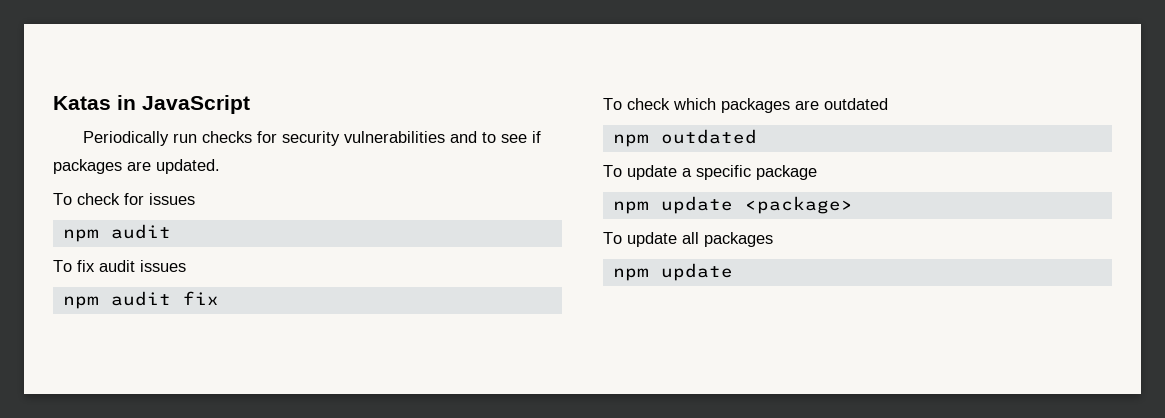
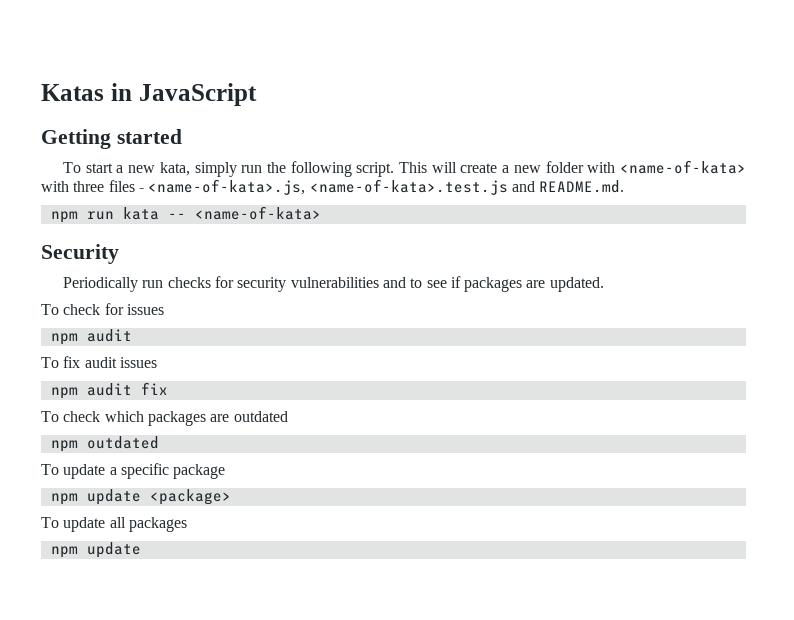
(250, 104) none -> [41,129,182,149] [62,160,746,177] [41,179,625,195] [50,206,321,223] [41,244,119,264] // Getting started // To start a new kata, simply run the following script. This will create a new folder with <name-of-kata> with three files - <name-of-kata>.js, <name-of-kata>.test.js and README.md. // npm run kata -- <name-of-kata> // Security

